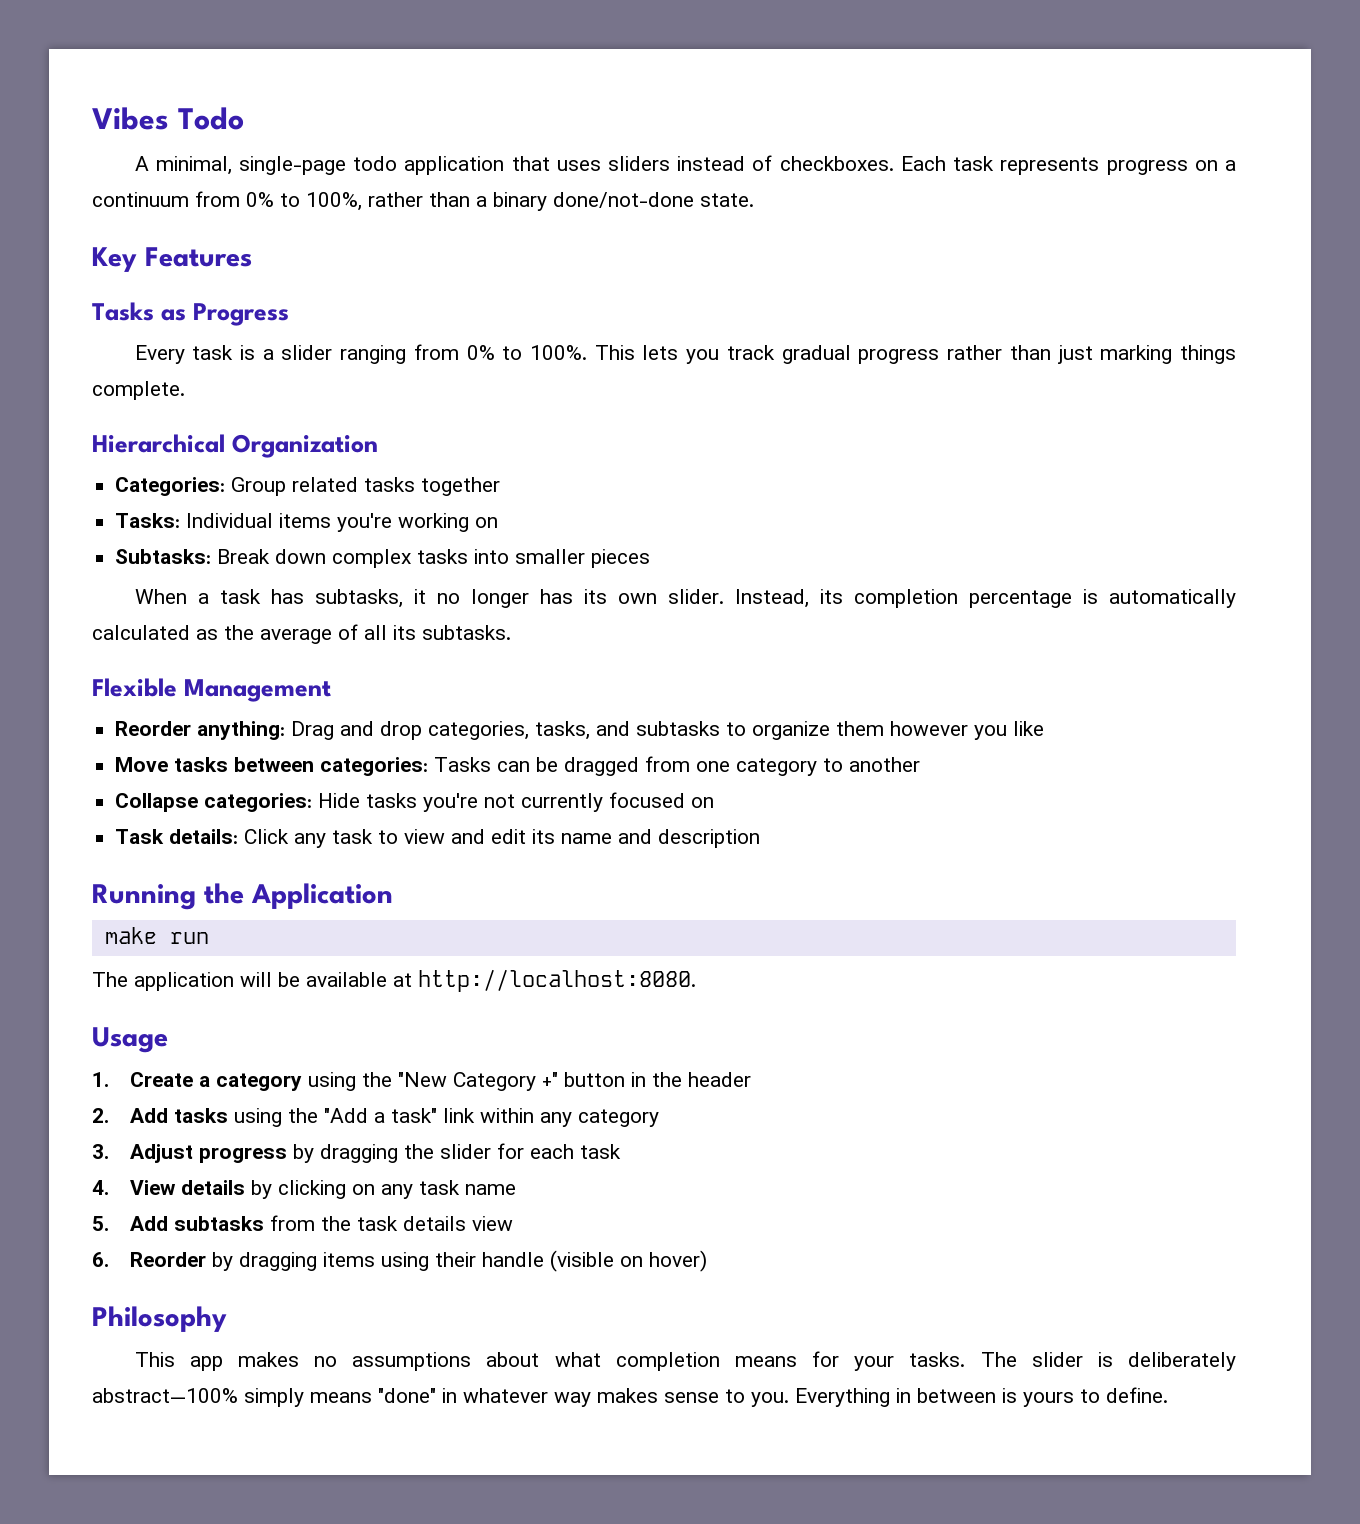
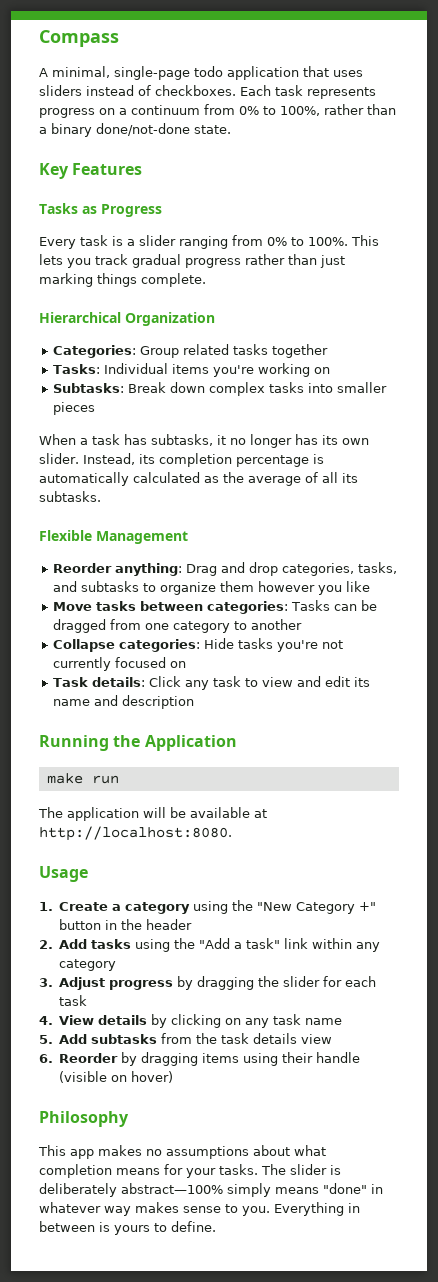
[92,107,244,130] Vibes Todo -> [39,30,119,47] Compass

